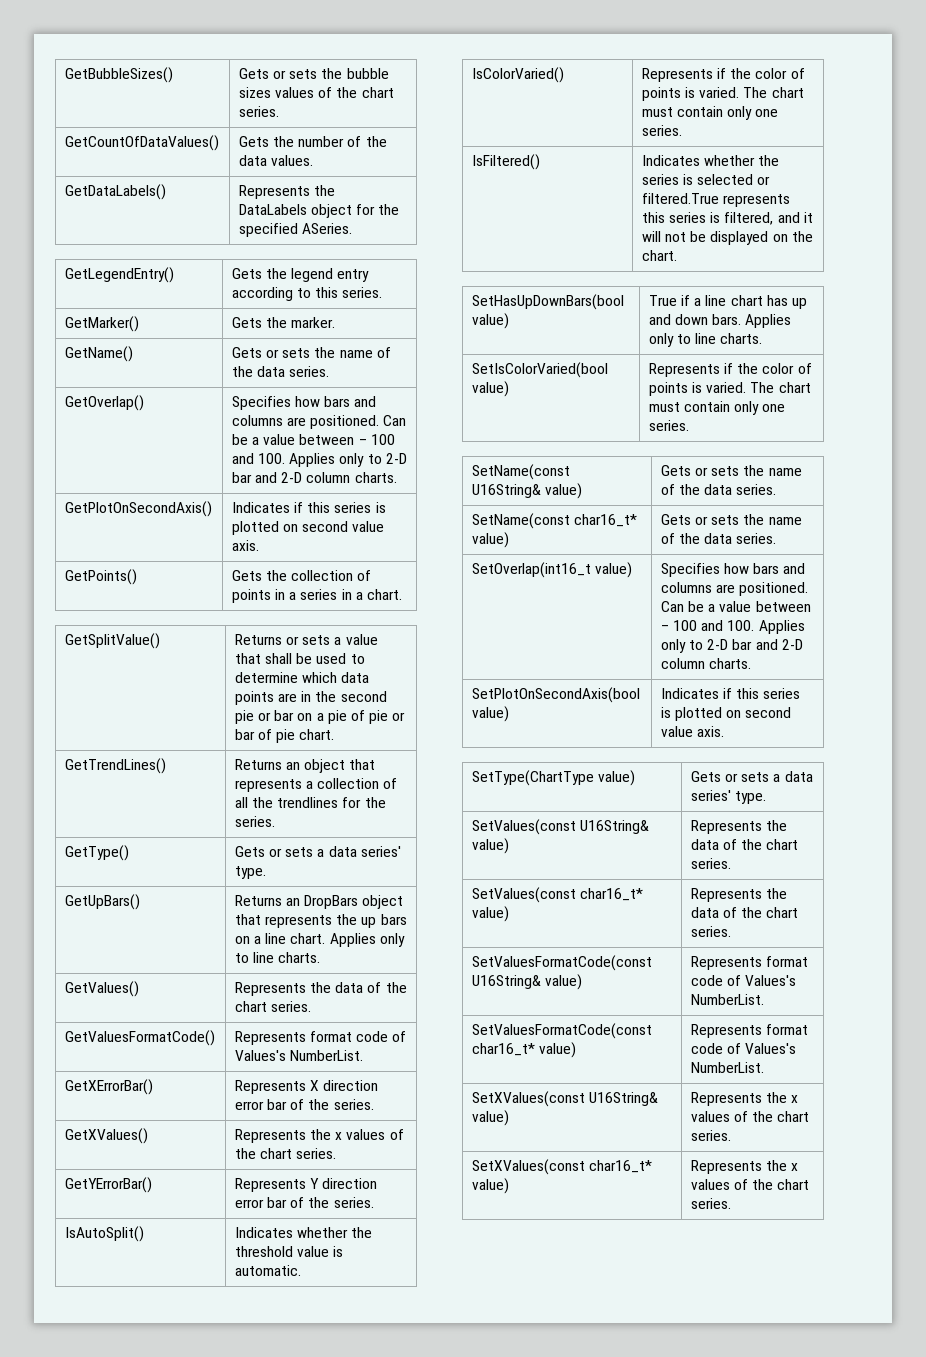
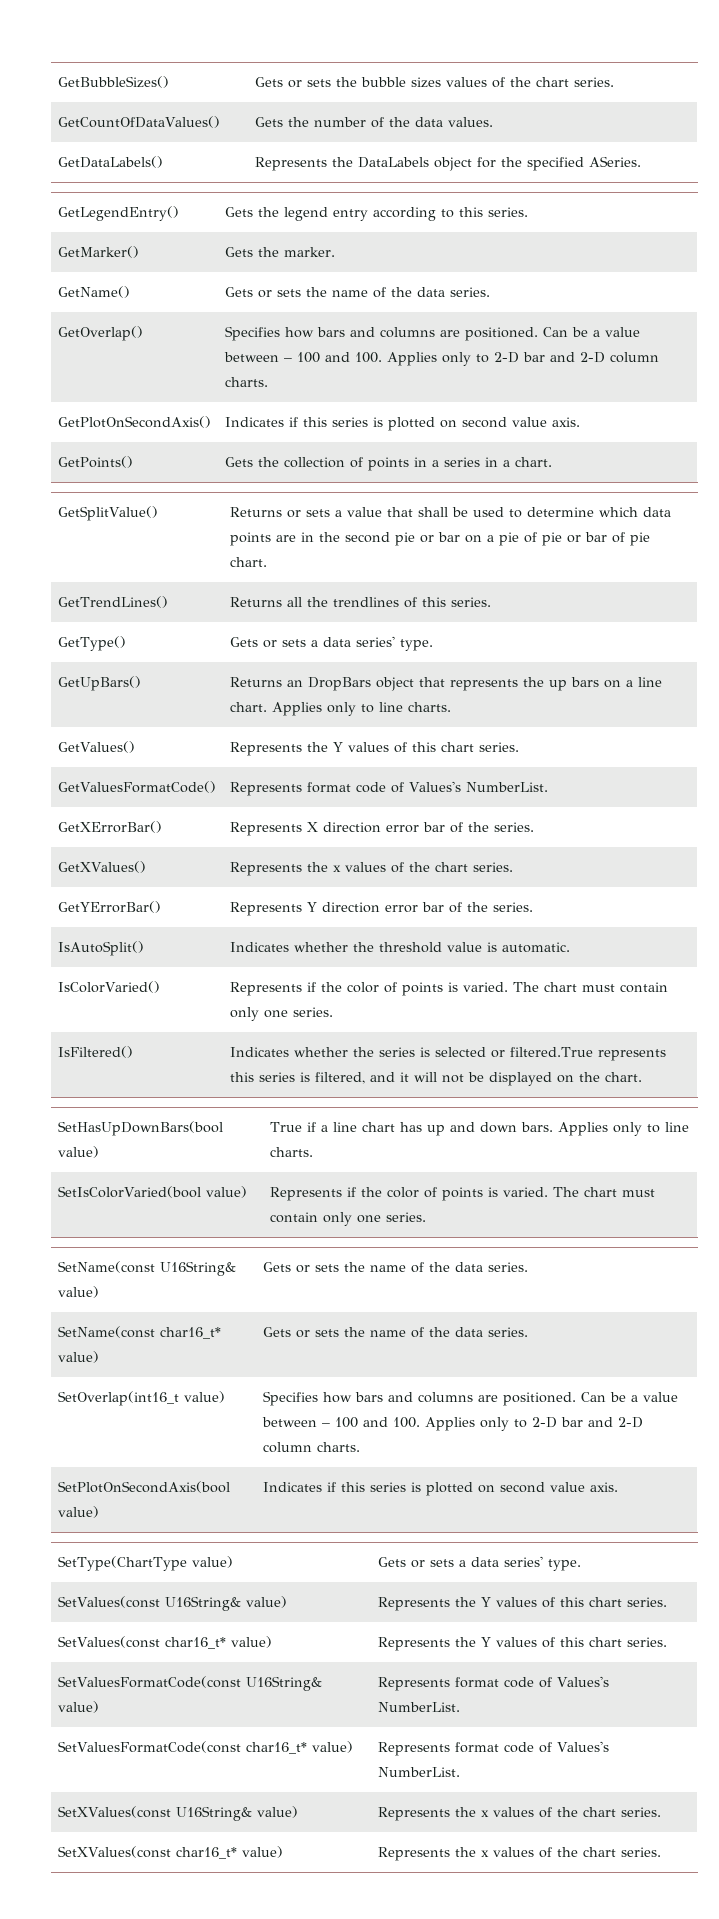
[286,759,376,773] [234,778,398,792] an object that represents a collection of -> (282, 602) none
[342,797,386,808] for the -> [403,597,446,608] of this
[335,982,407,993] data of the -> [332,742,436,753] Y values of this
[690,839,763,850] data of the -> [480,1597,584,1608] Y values of this
[690,907,763,918] data of the -> [480,1637,584,1648] Y values of this

